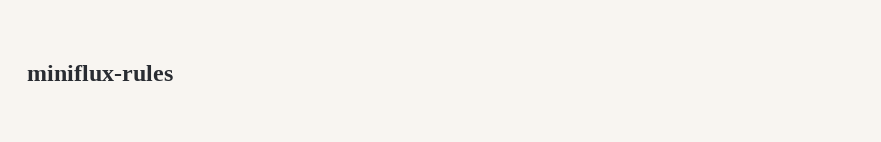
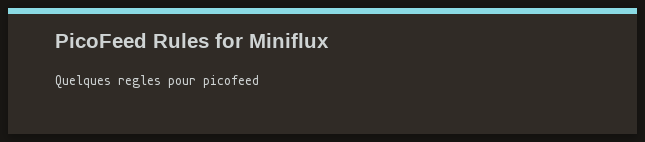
[27,65,173,81] miniflux-rules -> [55,33,329,48] [55,75,259,89] PicoFeed Rules for Miniflux // Quelques regles pour picofeed

